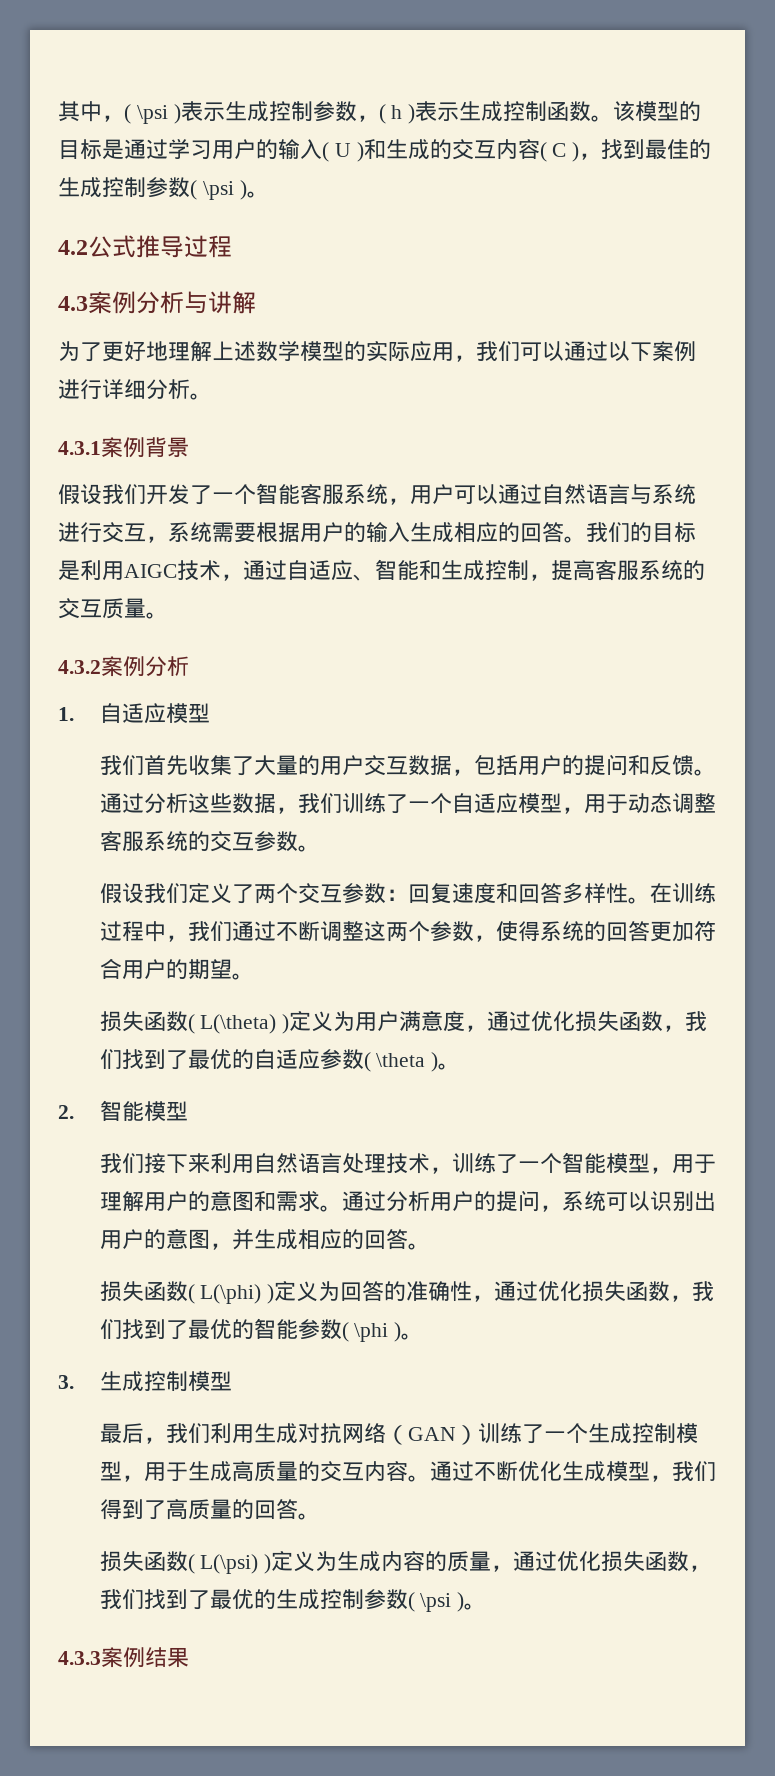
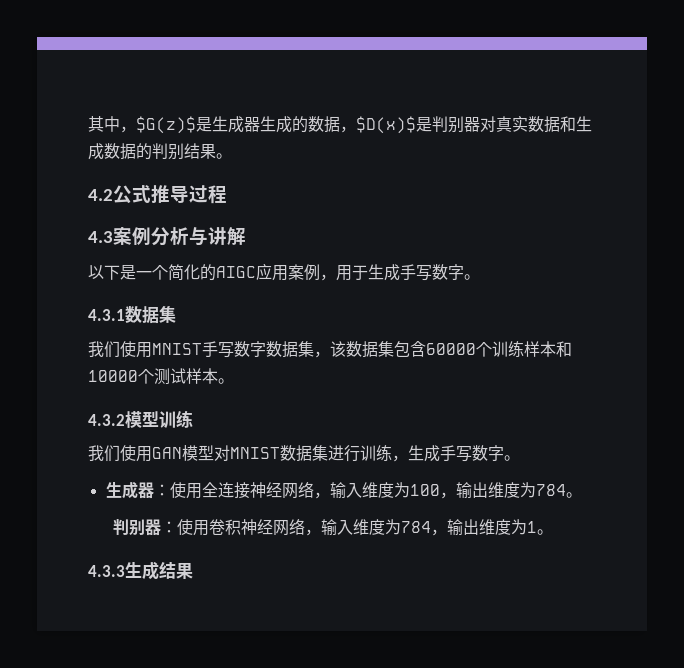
[124,101,702,124] [58,139,712,162] [58,177,247,200] ( \psi )表示生成控制参数，( h )表示生成控制函数。该模型的目标是通过学习用户的输入( U )和生成的交互内容( C )，找到最佳的生成控制参数( \psi ) -> [136,116,592,134] [88,143,216,160] $G(z)$是生成器生成的数据，$D(x)$是判别器对真实数据和生成数据的判别结果
[58,341,696,362] [58,379,212,400] [58,437,189,458] [58,483,696,505] [58,522,696,543] [58,559,705,581] [58,598,168,619] [58,656,189,677] [58,703,210,724] [99,754,716,776] [99,793,716,814] [99,831,320,852] [99,883,716,904] [99,921,716,942] [99,958,254,980] [99,1010,708,1034] [99,1049,461,1072] [58,1100,188,1121] [99,1152,716,1174] [99,1190,716,1212] [99,1228,430,1250] [99,1281,715,1304] [99,1318,424,1342] [58,1371,232,1391] [99,1423,698,1445] [99,1461,716,1482] [99,1499,320,1520] [99,1551,712,1574] [99,1589,465,1612] 为了更好地理解上述数学模型的实际应用，我们可以通过以下案例进行详细分析。 // 4.3.1案例背景 // 假设我们开发了一个智能客服系统，用户可以通过自然语言与系统进行交互，系统需要根据用户的输入生成相应的回答。我们的目标是利用AIGC技术，通过自适应、智能和生成控制，提高客服系统的交互质量。 // 4.3.2案例分析 // 1.自适应模型 // 我们首先收集了大量的用户交互数据，包括用户的提问和反馈。通过分析这些数据，我们训练了一个自适应模型，用于动态调整客服系统的交互参数。 // 假设我们定义了两个交互参数：回复速度和回答多样性。在训练过程中，我们通过不断调整这两个参数，使得系统的回答更加符合用户的期望。 // 损失函数( L(\theta) )定义为用户满意度，通过优化损失函数，我们找到了最优的自适应参数( \theta )。 // 2.智能模型 // 我们接下来利用自然语言处理技术，训练了一个智能模型，用于理解用户的意图和需求。通过分析用户的提问，系统可以识别出用户的意图，并生成相应的回答。 // 损失函数( L(\phi) )定义为回答的准确性，通过优化损失函数，我们找到了最优的智能参数( \phi )。 // 3.生成控制模型 // 最后，我们利用生成对抗网络（GAN）训练了一个生成控制模型，用于生成高质量的交互内容。通过不断优化生成模型，我们得到了高质量的回答。 // 损失函数( L(\psi) )定义为生成内容的质量，通过优化损失函数，我们找到了最优的生成控制参数( \psi ) -> [88,263,480,281] [88,306,176,324] [88,341,572,358] [88,368,234,385] [88,410,193,428] [88,445,520,462] [105,481,582,499] [113,518,538,536] 以下是一个简化的AIGC应用案例，用于生成手写数字。 // 4.3.1数据集 // 我们使用MNIST手写数字数据集，该数据集包含60000个训练样本和10000个测试样本。 // 4.3.2模型训练 // 我们使用GAN模型对MNIST数据集进行训练，生成手写数字。 // 生成器：使用全连接神经网络，输入维度为100，输出维度为784。 // 判别器：使用卷积神经网络，输入维度为784，输出维度为1
[101,1647,145,1668] 案例 -> [125,561,159,580] 生成

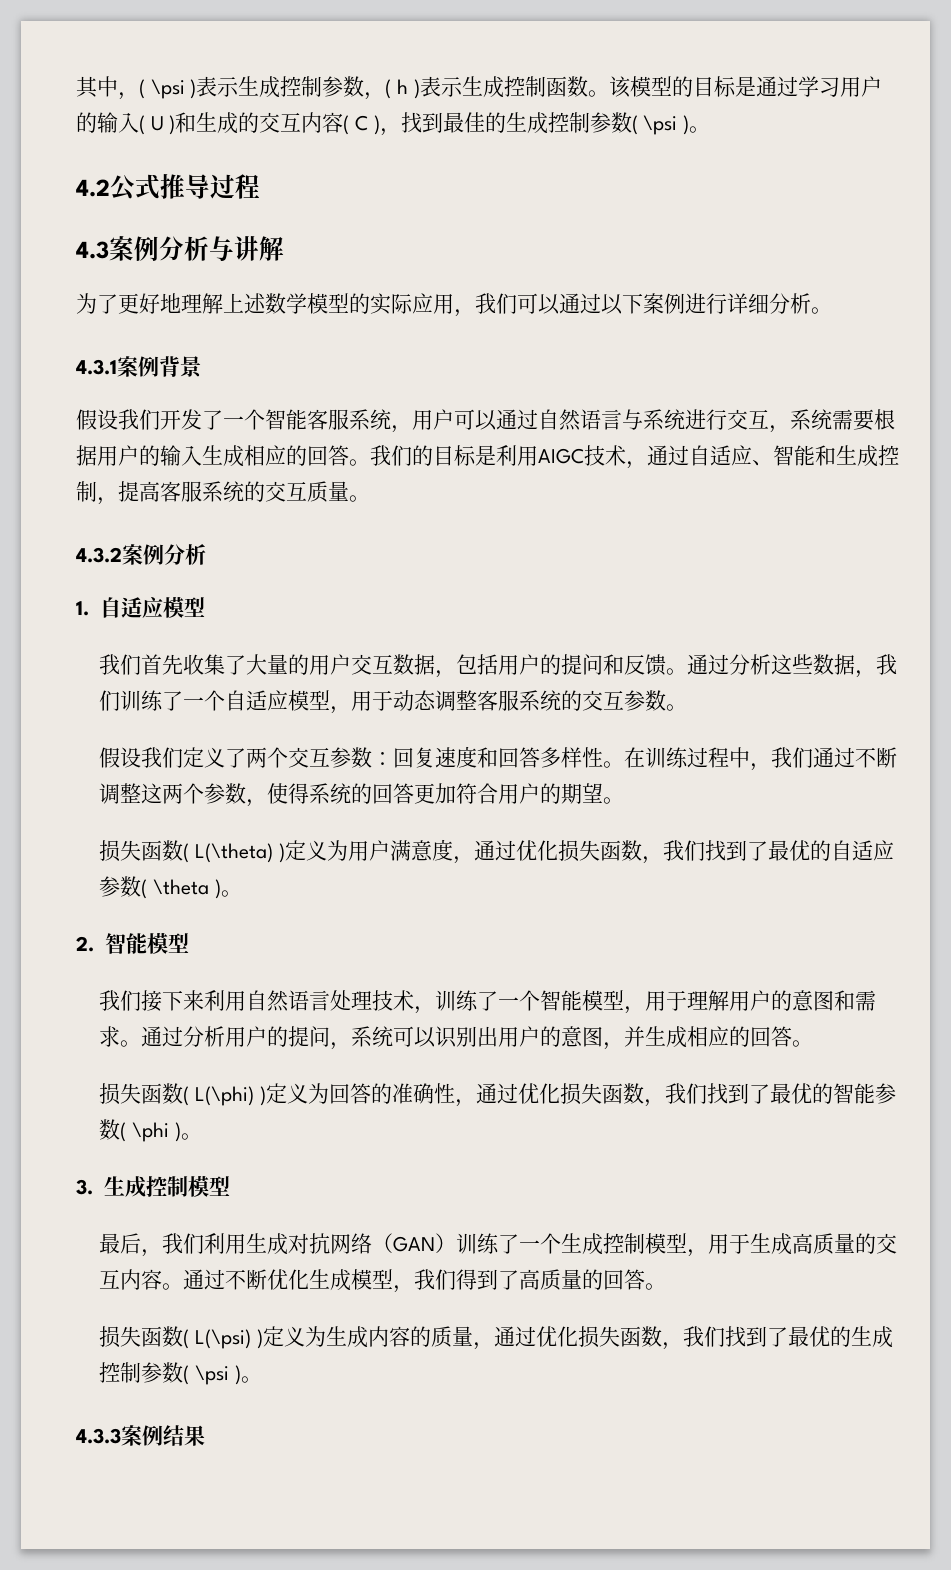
[136,116,592,134] [88,143,216,160] $G(z)$是生成器生成的数据，$D(x)$是判别器对真实数据和生成数据的判别结果 -> [139,76,882,100] [76,112,690,136] ( \psi )表示生成控制参数，( h )表示生成控制函数。该模型的目标是通过学习用户的输入( U )和生成的交互内容( C )，找到最佳的生成控制参数( \psi )
[88,263,480,281] [88,306,176,324] [88,341,572,358] [88,368,234,385] [88,410,193,428] [88,445,520,462] [105,481,582,499] [113,518,538,536] 以下是一个简化的AIGC应用案例，用于生成手写数字。 // 4.3.1数据集 // 我们使用MNIST手写数字数据集，该数据集包含60000个训练样本和10000个测试样本。 // 4.3.2模型训练 // 我们使用GAN模型对MNIST数据集进行训练，生成手写数字。 // 生成器：使用全连接神经网络，输入维度为100，输出维度为784。 // 判别器：使用卷积神经网络，输入维度为784，输出维度为1 -> [76,293,832,317] [76,356,202,378] [76,409,895,433] [76,445,899,469] [76,481,370,505] [76,544,206,565] [76,597,205,618] [99,654,898,678] [99,690,688,714] [99,746,898,771] [99,783,625,807] [99,839,894,864] [99,876,242,899] [76,933,189,954] [99,990,877,1014] [99,1026,814,1050] [99,1083,896,1107] [99,1119,202,1142] [76,1176,230,1198] [99,1233,898,1257] [99,1269,667,1293] [99,1326,893,1350] [99,1362,241,1385] 为了更好地理解上述数学模型的实际应用，我们可以通过以下案例进行详细分析。 // 4.3.1案例背景 // 假设我们开发了一个智能客服系统，用户可以通过自然语言与系统进行交互，系统需要根据用户的输入生成相应的回答。我们的目标是利用AIGC技术，通过自适应、智能和生成控制，提高客服系统的交互质量。 // 4.3.2案例分析 // 1.自适应模型 // 我们首先收集了大量的用户交互数据，包括用户的提问和反馈。通过分析这些数据，我们训练了一个自适应模型，用于动态调整客服系统的交互参数。 // 假设我们定义了两个交互参数：回复速度和回答多样性。在训练过程中，我们通过不断调整这两个参数，使得系统的回答更加符合用户的期望。 // 损失函数( L(\theta) )定义为用户满意度，通过优化损失函数，我们找到了最优的自适应参数( \theta )。 // 2.智能模型 // 我们接下来利用自然语言处理技术，训练了一个智能模型，用于理解用户的意图和需求。通过分析用户的提问，系统可以识别出用户的意图，并生成相应的回答。 // 损失函数( L(\phi) )定义为回答的准确性，通过优化损失函数，我们找到了最优的智能参数( \phi )。 // 3.生成控制模型 // 最后，我们利用生成对抗网络（GAN）训练了一个生成控制模型，用于生成高质量的交互内容。通过不断优化生成模型，我们得到了高质量的回答。 // 损失函数( L(\psi) )定义为生成内容的质量，通过优化损失函数，我们找到了最优的生成控制参数( \psi )
[125,561,159,580] 生成 -> [121,1425,163,1446] 案例

